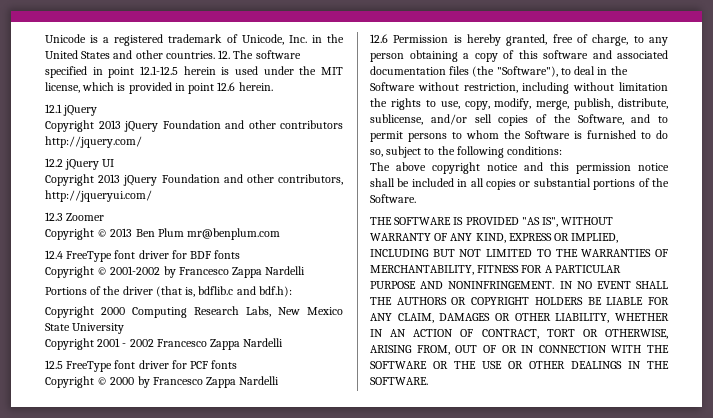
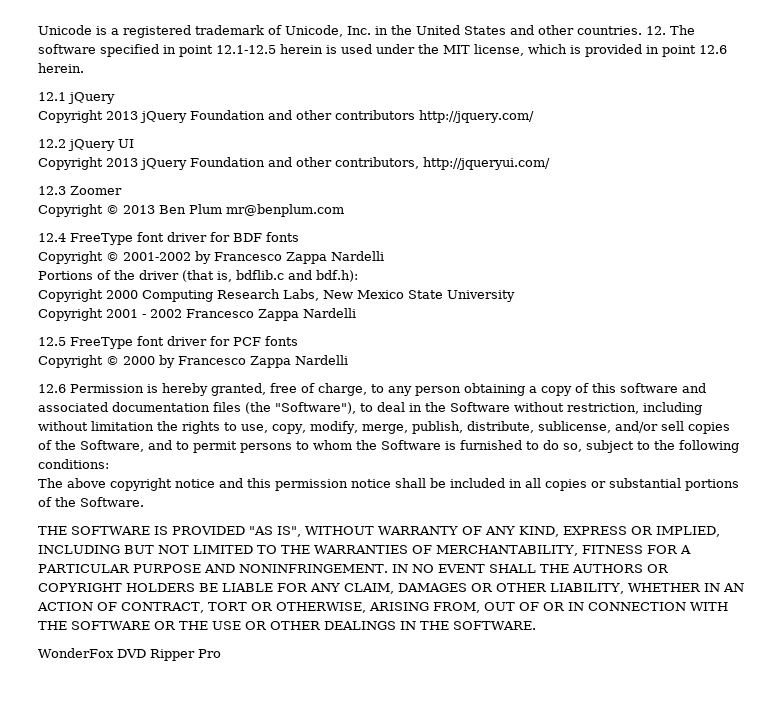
(428, 381) none -> [38,648,221,661] // WonderFox DVD Ripper Pro

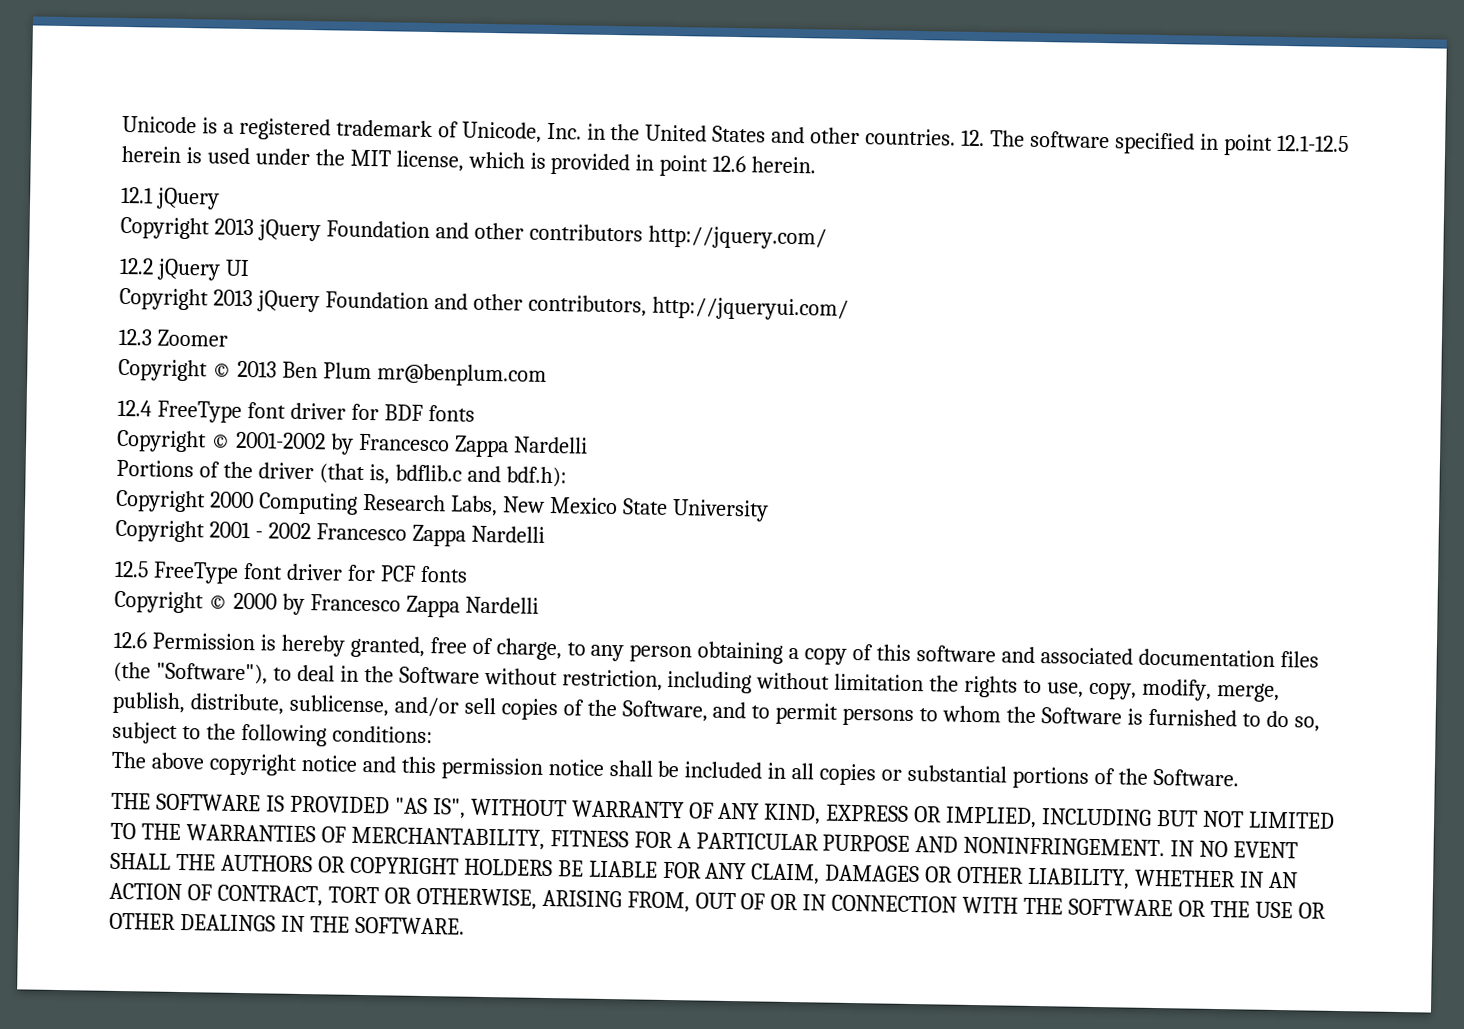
[38,648,221,661] // WonderFox DVD Ripper Pro -> (465, 925) none

